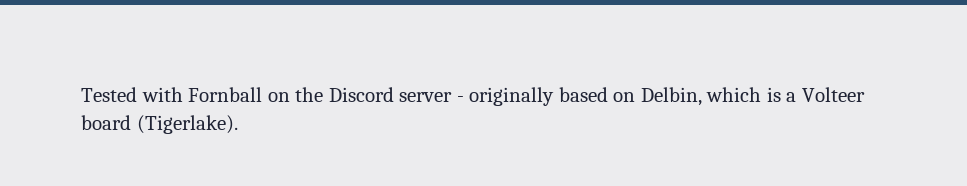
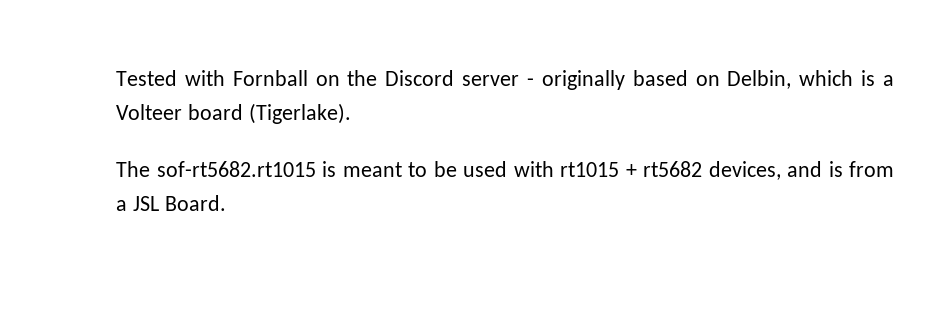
(238, 124) none -> [116,161,894,180] [116,195,226,211] // The sof-rt5682.rt1015 is meant to be used with rt1015 + rt5682 devices, and is from a JSL Board.

